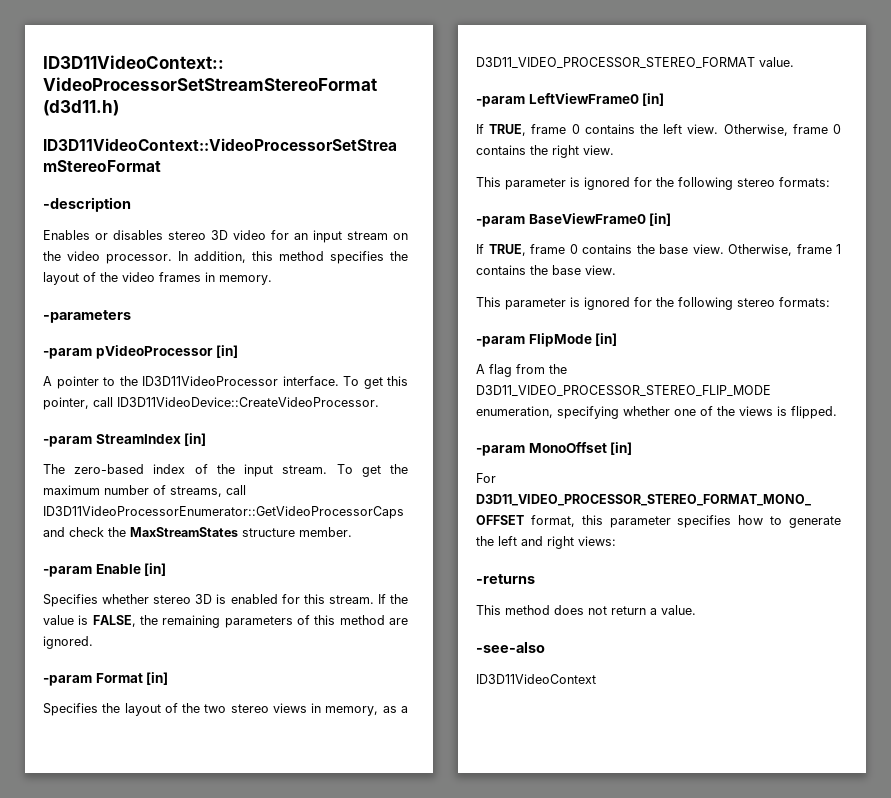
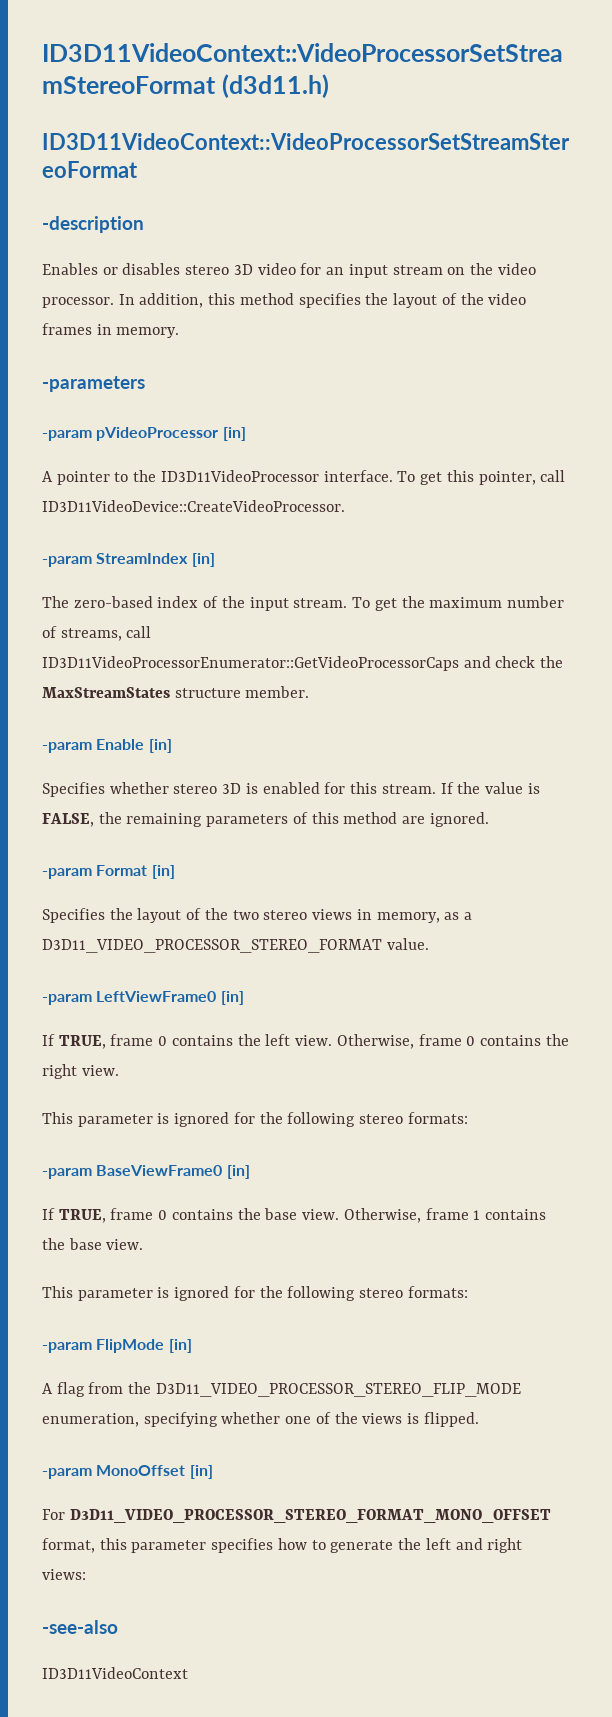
[476,574,535,584] [476,605,696,615] // -returns // This method does not return a value. -> (86, 1574) none

